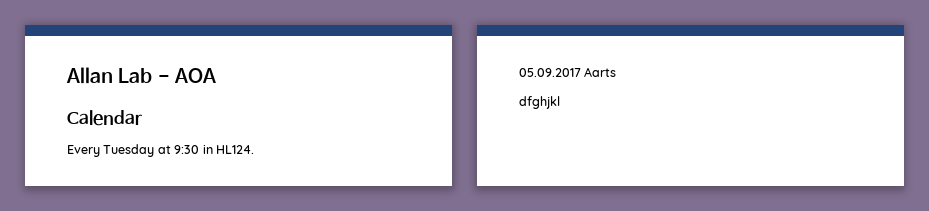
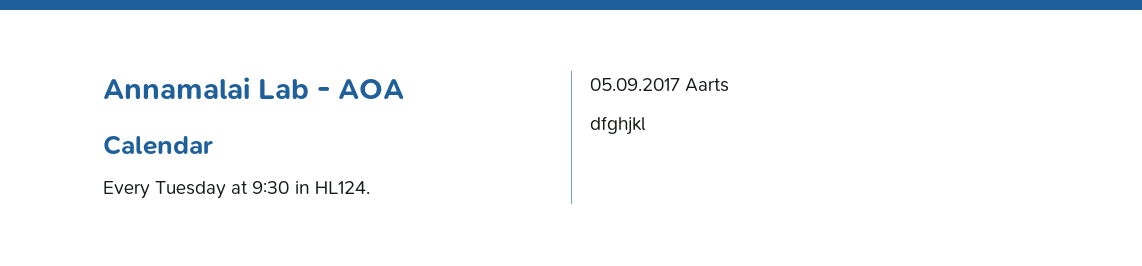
[66,67,113,84] Allan -> [103,77,250,99] Annamalai

